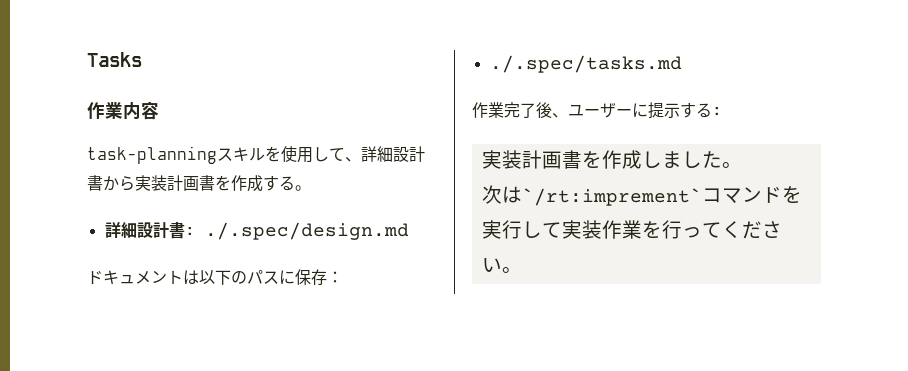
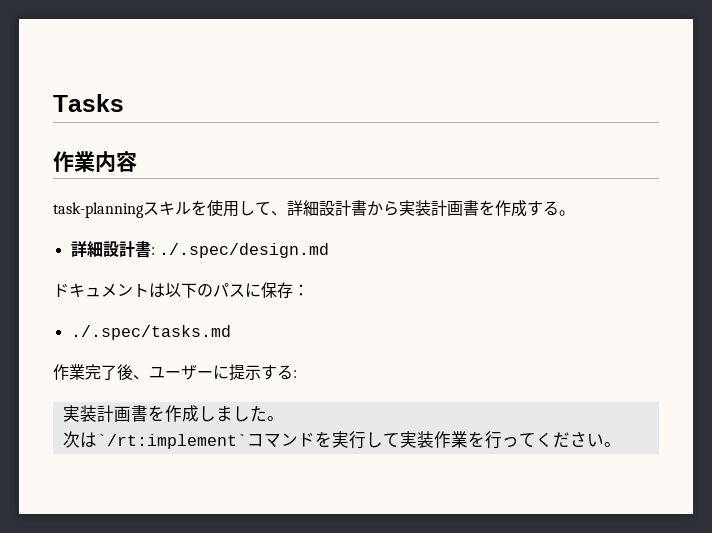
[521,188,702,206] `/rt:imprement` -> [96,434,247,449] `/rt:implement`

